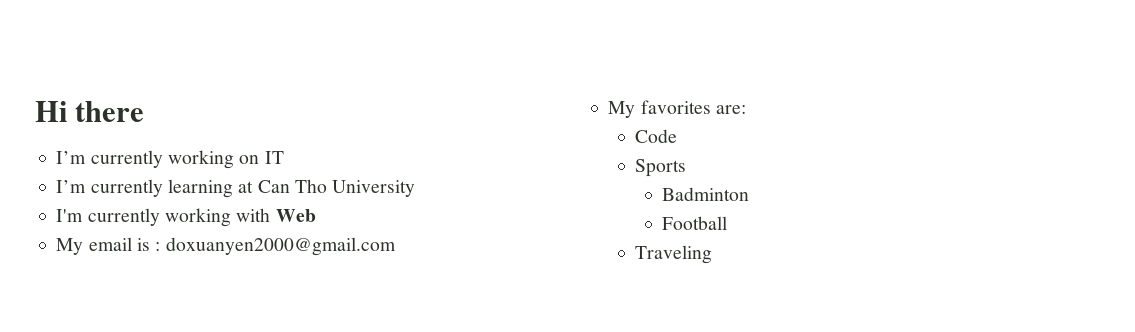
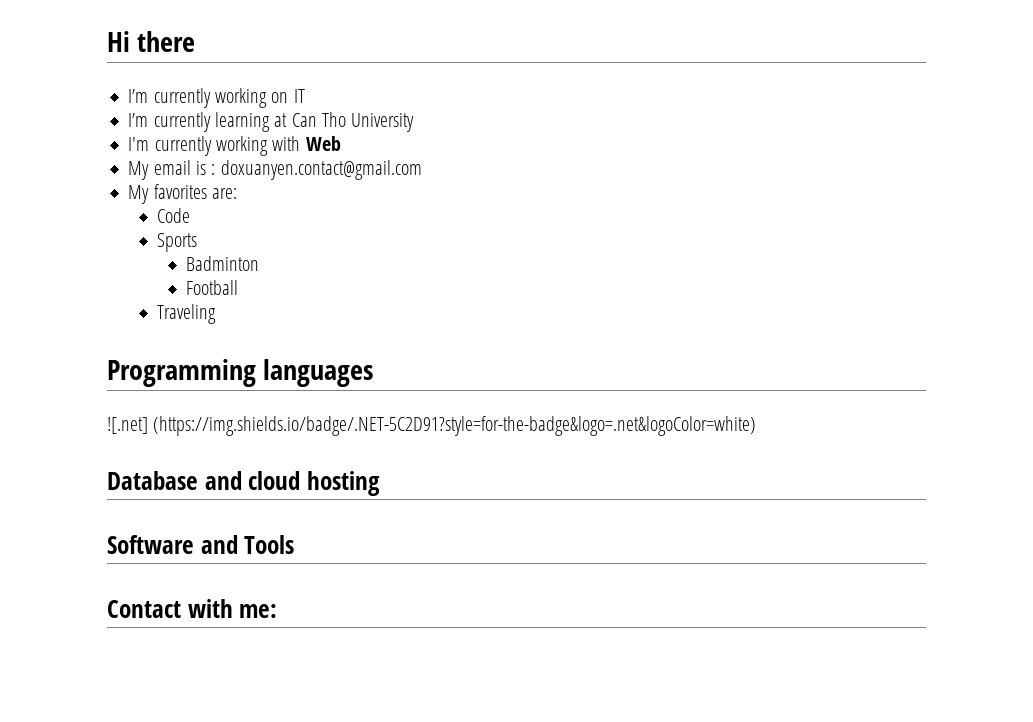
[165,237,396,256] doxuanyen2000@gmail.com -> [220,160,422,180] doxuanyen.contact@gmail.com
(713, 254) none -> [107,359,374,387] [107,416,757,436] [107,471,380,496] [107,535,295,554] [107,599,278,618] // Programming languages // ![.net] (https://img.shields.io/badge/.NET-5C2D91?style=for-the-badge&logo=.net&logoColor=white) // Database and cloud hosting // Software and Tools // Contact with me:

